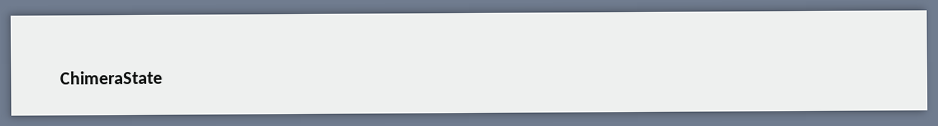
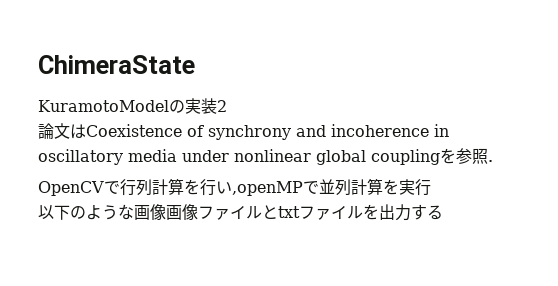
(163, 77) none -> [38,98,227,114] [38,123,449,140] [38,148,493,165] [38,178,431,196] [38,204,443,221] // KuramotoModelの実装2 // 論文はCoexistence of synchrony and incoherence in oscillatory media under nonlinear global couplingを参照. // OpenCVで行列計算を行い,openMPで並列計算を実行 // 以下のような画像画像ファイルとtxtファイルを出力する

